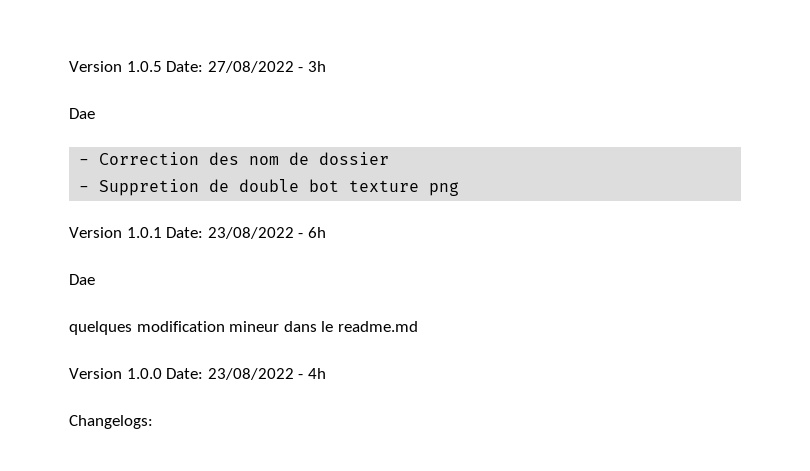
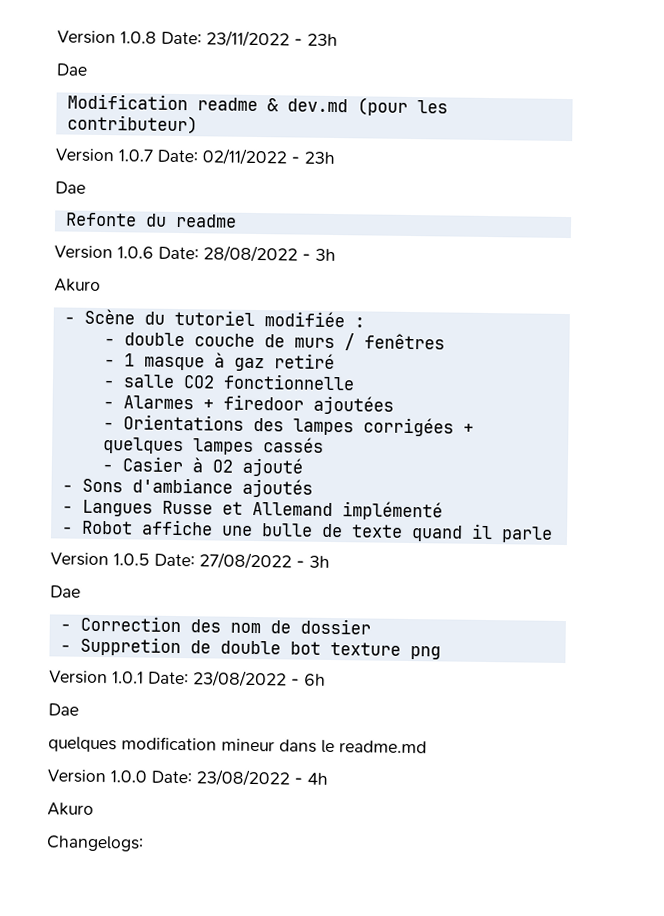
[69,61,122,72] Version -> [57,30,338,48] [56,63,88,76] [66,93,448,116] [66,114,198,135] [55,148,335,166] [55,181,86,194] [64,212,237,228] [54,245,336,263] [54,278,101,292] [63,308,365,328] [103,332,445,351] [103,352,335,372] [102,373,355,391] [102,394,394,415] [102,414,474,437] [102,437,324,455] [101,456,303,477] [61,477,313,498] [61,499,443,521] [61,519,553,543] [50,552,109,567] Version 1.0.8 Date: 23/11/2022 - 23h // Dae // Modification readme & dev.md (pour les contributeur) // Version 1.0.7 Date: 02/11/2022 - 23h // Dae // Refonte du readme // Version 1.0.6 Date: 28/08/2022 - 3h // Akuro // - Scène du tutoriel modifiée : // - double couche de murs / fenêtres // - 1 masque à gaz retiré // - salle CO2 fonctionnelle // - Alarmes + firedoor ajoutées // - Orientations des lampes corrigées + quelques lampes cassés // - Casier à O2 ajouté // - Sons d'ambiance ajoutés // - Langues Russe et Allemand implémenté // - Robot affiche une bulle de texte quand il parle // Version
(326, 373) none -> [47,802,94,816] // Akuro

